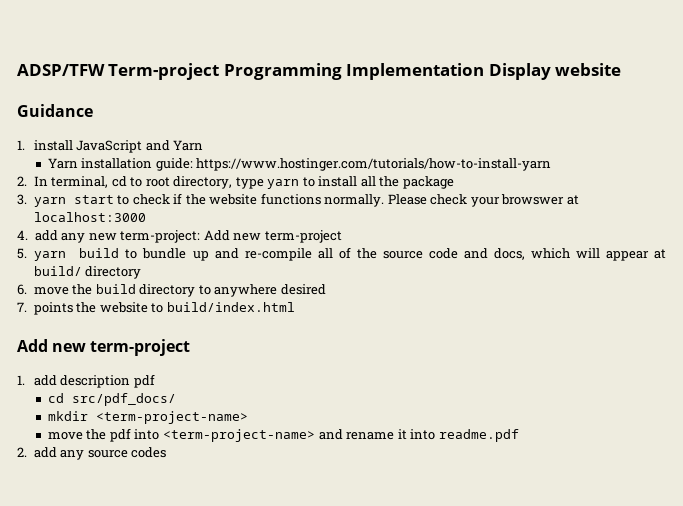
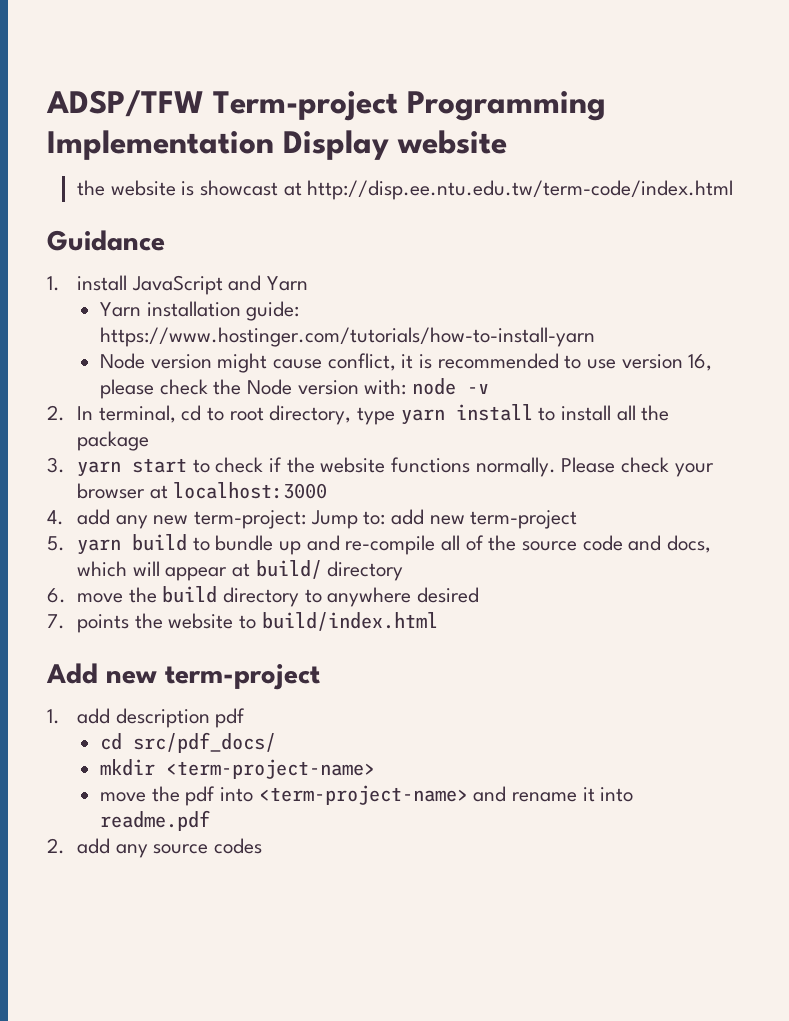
(622, 69) none -> [76,180,734,200] // the website is showcast at http://disp.ee.ntu.edu.tw/term-code/index.html
(552, 164) none -> [100,353,713,373] [100,378,490,399] // Node version might cause conflict, it is recommended to use version 16, please check the Node version with: node -v
(300, 184) none -> [455,404,533,421] install
[501,194,565,205] browswer -> [76,483,145,499] browser
[203,230,230,241] Add -> [310,509,424,529] Jump to: add

